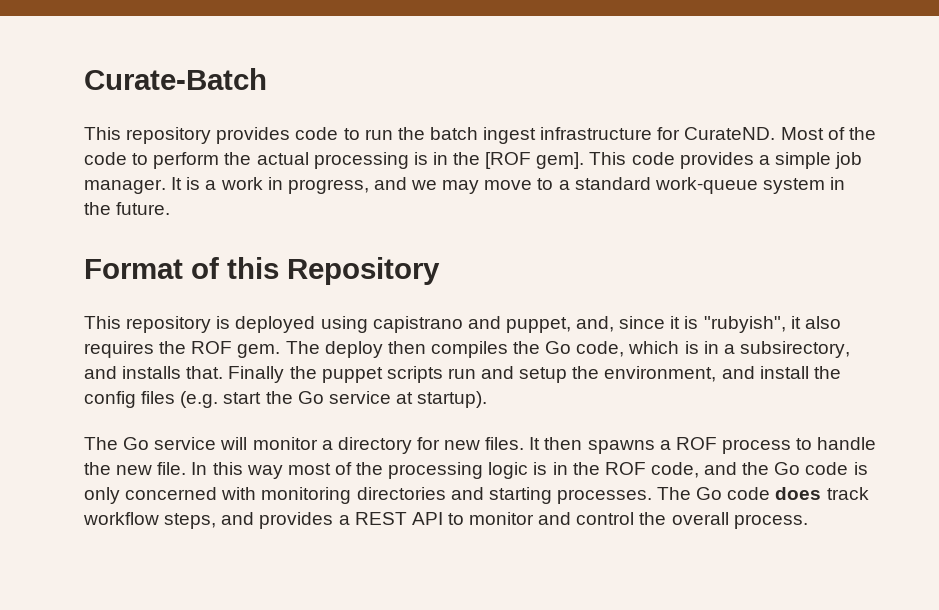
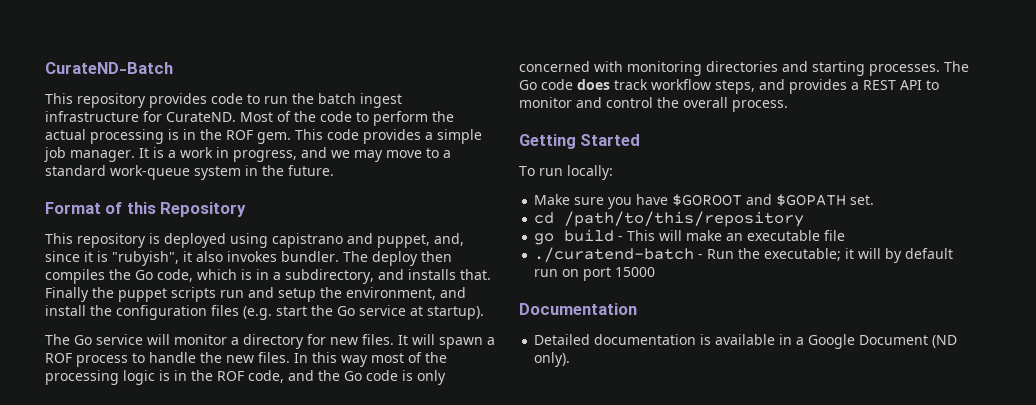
[84,68,267,90] Curate-Batch -> [45,62,173,74] CurateND-Batch
[485,152,585,169] [ROF gem]. -> [226,130,291,144] ROF gem.
[84,341,281,358] requires the ROF gem. -> [227,251,339,262] invokes bundler.
[739,341,850,358] subsirectory, -> [285,269,374,284] subdirectory,
[84,391,136,408] config -> [116,305,207,320] configuration
[544,437,655,454] then spawns -> [412,334,483,349] will spawn
[157,462,187,475] file. -> [258,352,290,363] files.
(808, 521) none -> [519,134,641,149] [519,165,613,180] [534,194,875,209] [534,211,805,227] [534,229,846,245] [534,247,954,263] [534,267,656,281] [519,303,637,315] [534,334,958,349] [534,352,571,367] // Getting Started // To run locally: // Make sure you have $GOROOT and $GOPATH set. // cd /path/to/this/repository // go build - This will make an executable file // ./curatend-batch - Run the executable; it will by default run on port 15000 // Documentation // Detailed documentation is available in a Google Document (ND only).

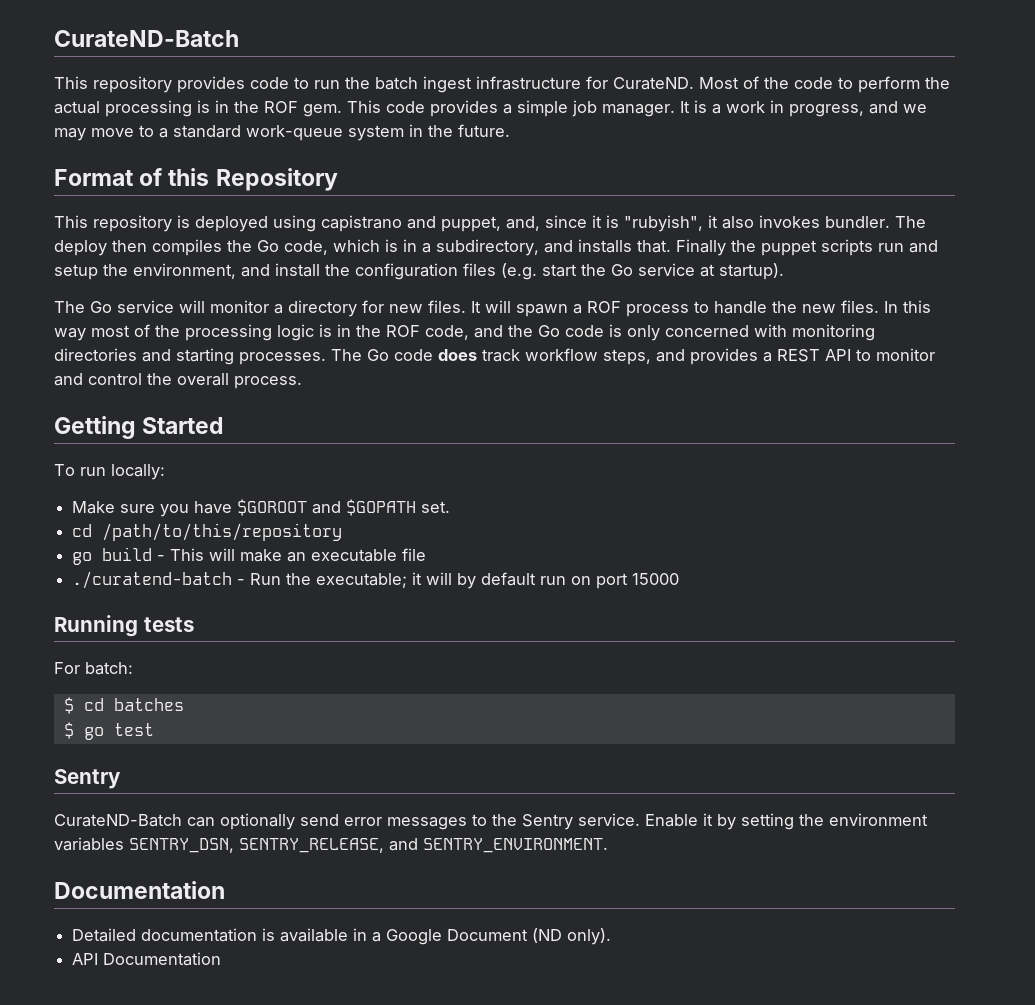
(656, 272) none -> [54,615,194,637] [54,662,133,675] [63,697,184,714] [63,722,154,740] [54,769,121,789] [54,813,928,830] [54,837,608,853] // Running tests // For batch: // $ cd batches // $ go test // Sentry // CurateND-Batch can optionally send error messages to the Sentry service. Enable it by setting the environment variables SENTRY_DSN, SENTRY_RELEASE, and SENTRY_ENVIRONMENT.
(571, 359) none -> [72,952,222,966] // API Documentation

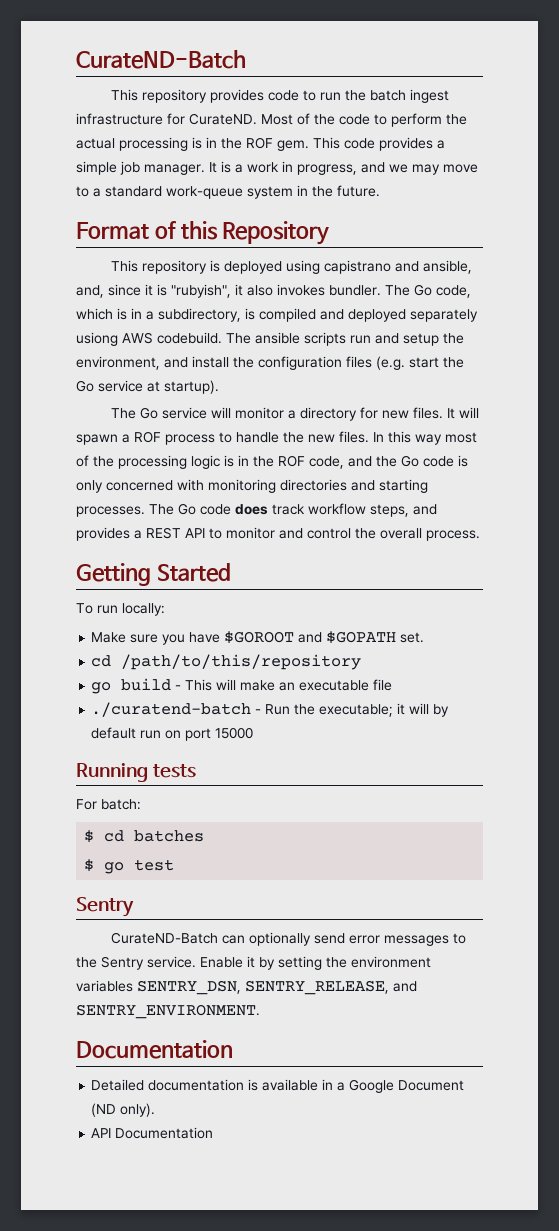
[441,216,501,232] puppet, -> [423,260,473,274] ansible,
[54,239,252,256] deploy then compiles the -> (410, 290) none
[544,239,817,256] and installs that. Finally the puppet -> [245,308,478,322] [76,332,300,346] is compiled and deployed separately usiong AWS codebuild. The ansible

